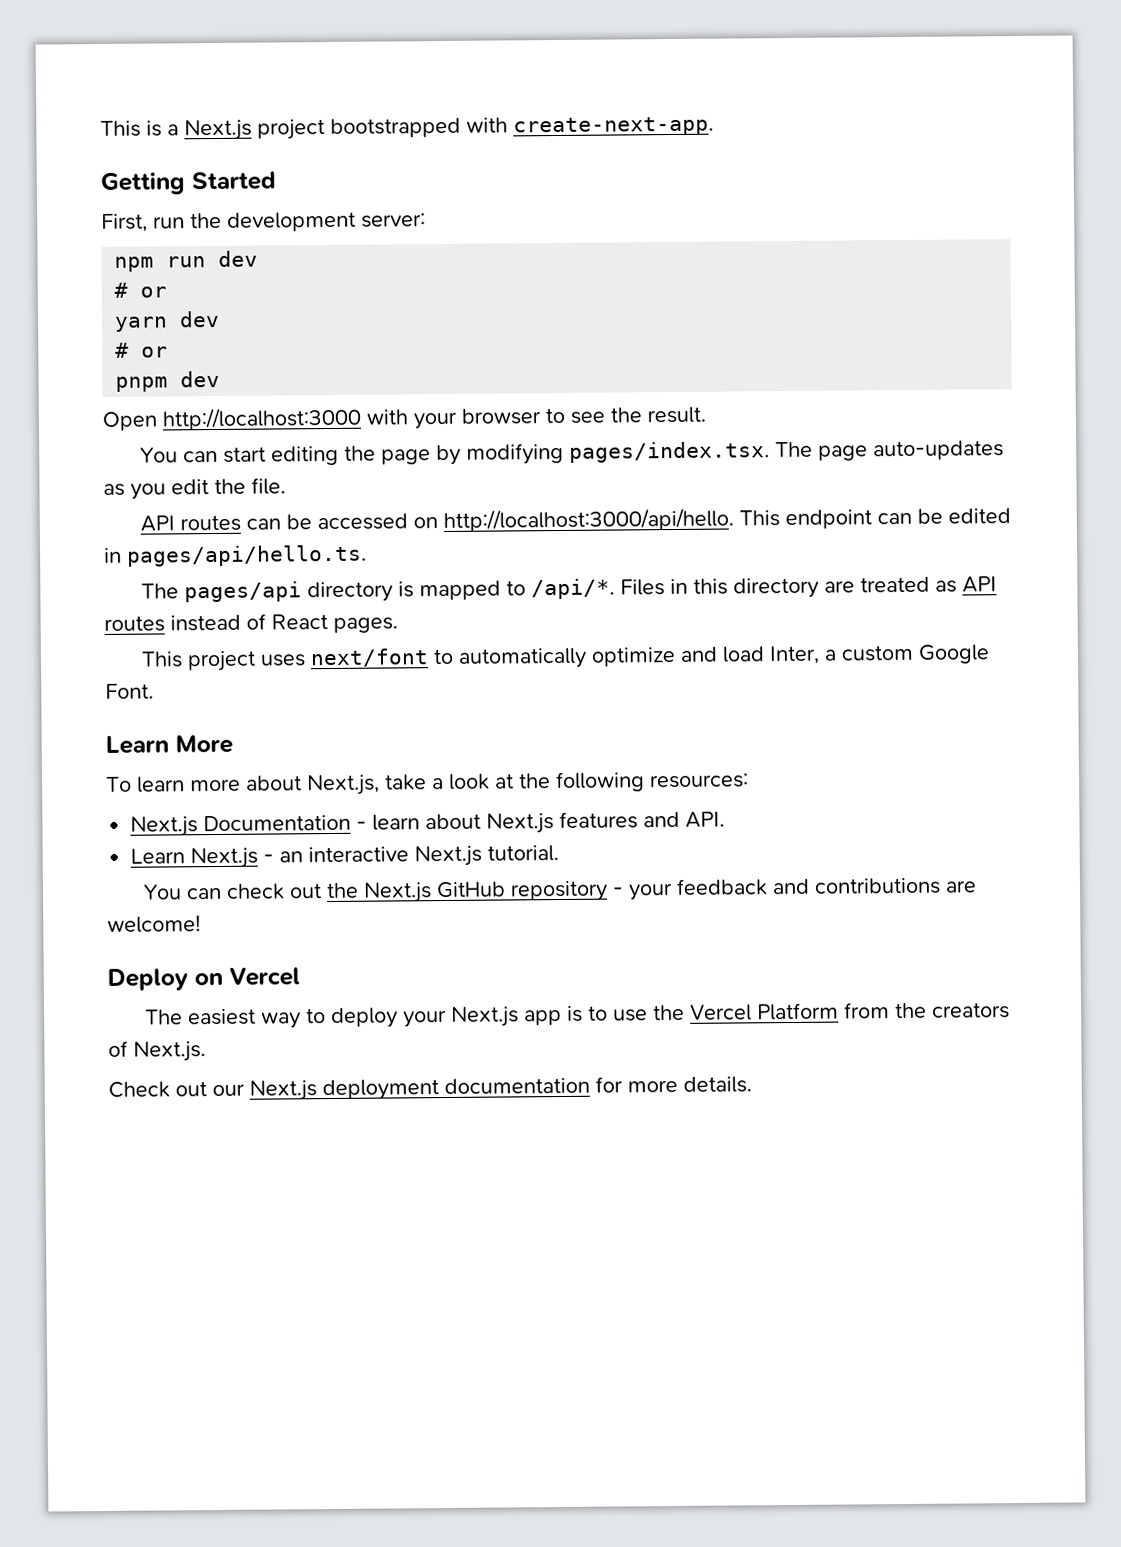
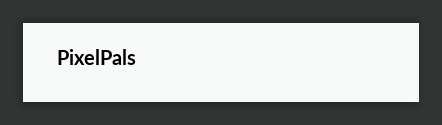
[100,116,714,141] [100,171,276,195] [101,211,426,232] [114,250,259,272] [114,282,168,298] [114,310,221,332] [115,342,169,358] [115,370,221,392] [102,406,706,431] [139,440,1004,466] [103,477,286,500] [139,507,1011,533] [104,544,367,567] [140,576,997,603] [104,613,398,633] [140,644,990,672] [105,683,154,699] [105,734,233,754] [106,771,749,796] [130,811,726,837] [130,845,560,869] [142,877,977,903] [107,915,201,933] [107,967,300,991] [144,1002,1010,1029] [108,1040,206,1062] [108,1076,752,1101] This is a Next.js project bootstrapped with create-next-app. // Getting Started // First, run the development server: // npm run dev // # or // yarn dev // # or // pnpm dev // Open http://localhost:3000 with your browser to see the result. // You can start editing the page by modifying pages/index.tsx. The page auto-updates as you edit the file. // API routes can be accessed on http://localhost:3000/api/hello. This endpoint can be edited in pages/api/hello.ts. // The pages/api directory is mapped to /api/*. Files in this directory are treated as API routes instead of React pages. // This project uses next/font to automatically optimize and load Inter, a custom Google Font. // Learn More // To learn more about Next.js, take a look at the following resources: // Next.js Documentation - learn about Next.js features and API. // Learn Next.js - an interactive Next.js tutorial. // You can check out the Next.js GitHub repository - your feedback and contributions are welcome! // Deploy on Vercel // The easiest way to deploy your Next.js app is to use the Vercel Platform from the creators of Next.js. // Check out our Next.js deployment documentation for more details. -> [57,49,136,65] PixelPals

